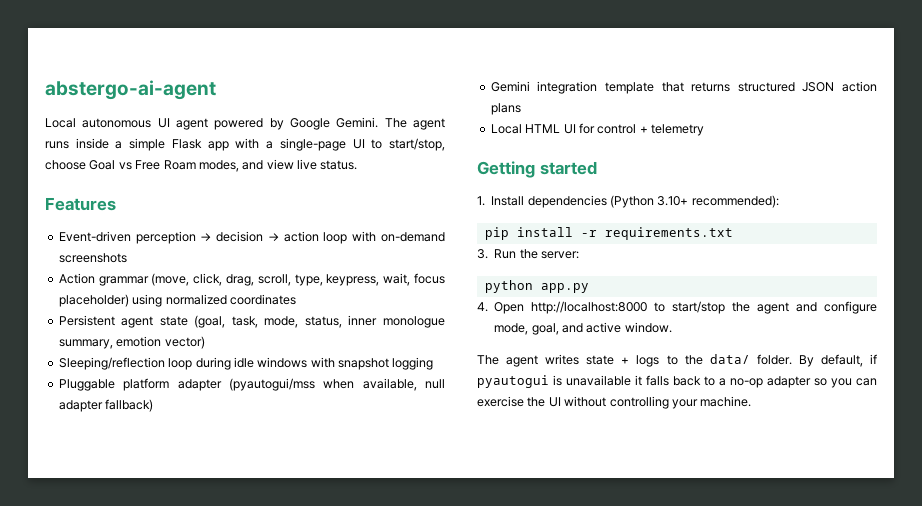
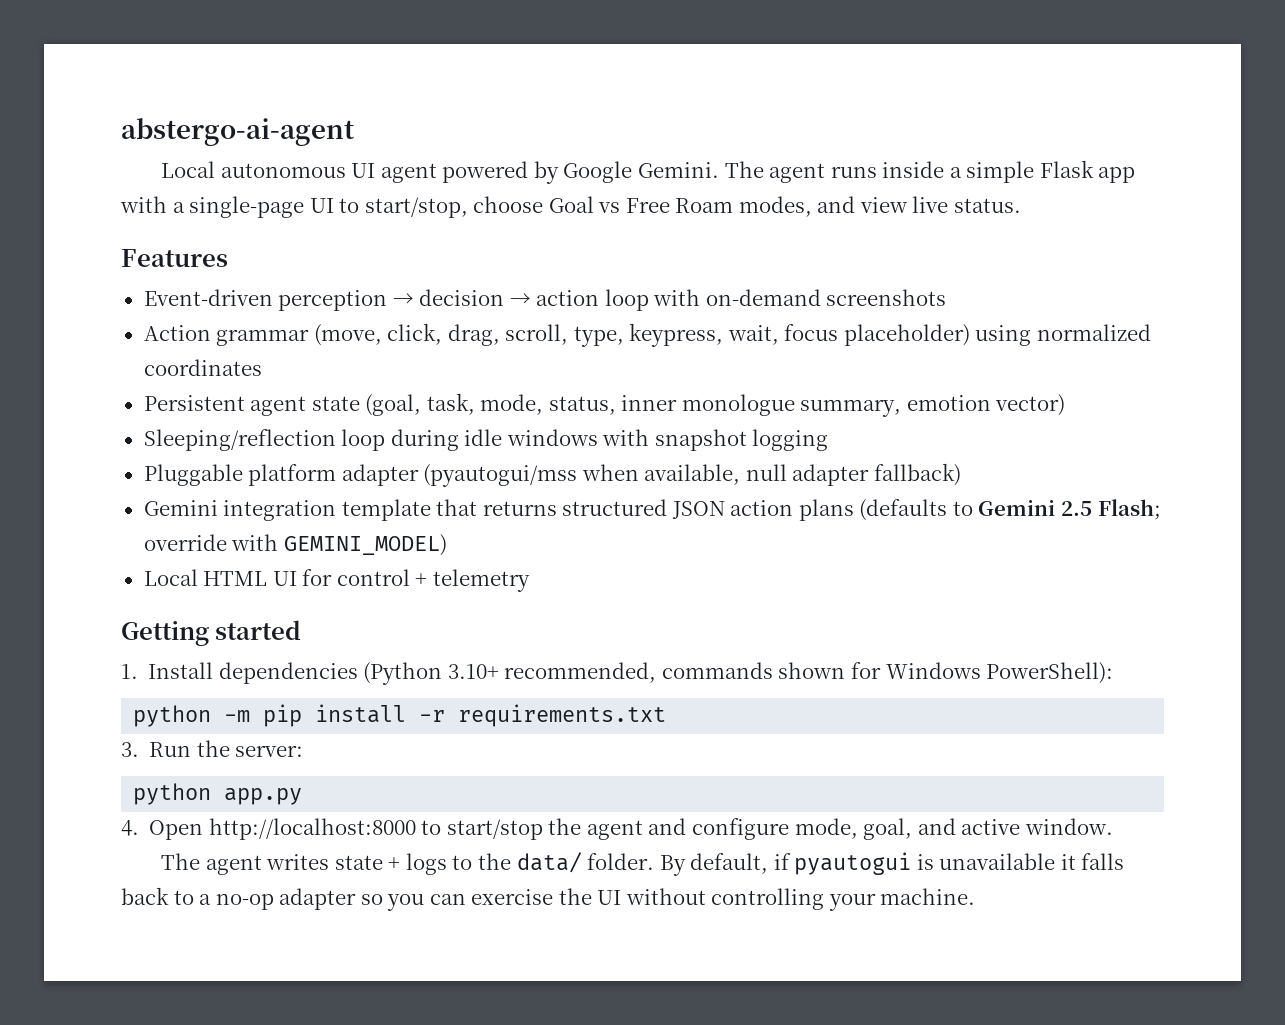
(521, 109) none -> [859,499,1161,521] [143,534,447,556] (defaults to Gemini 2.5 Flash; override with GEMINI_MODEL)
[691,195,779,208] recommended): // -> [504,662,1114,684] [133,705,251,727] recommended, commands shown for Windows PowerShell): // python -m

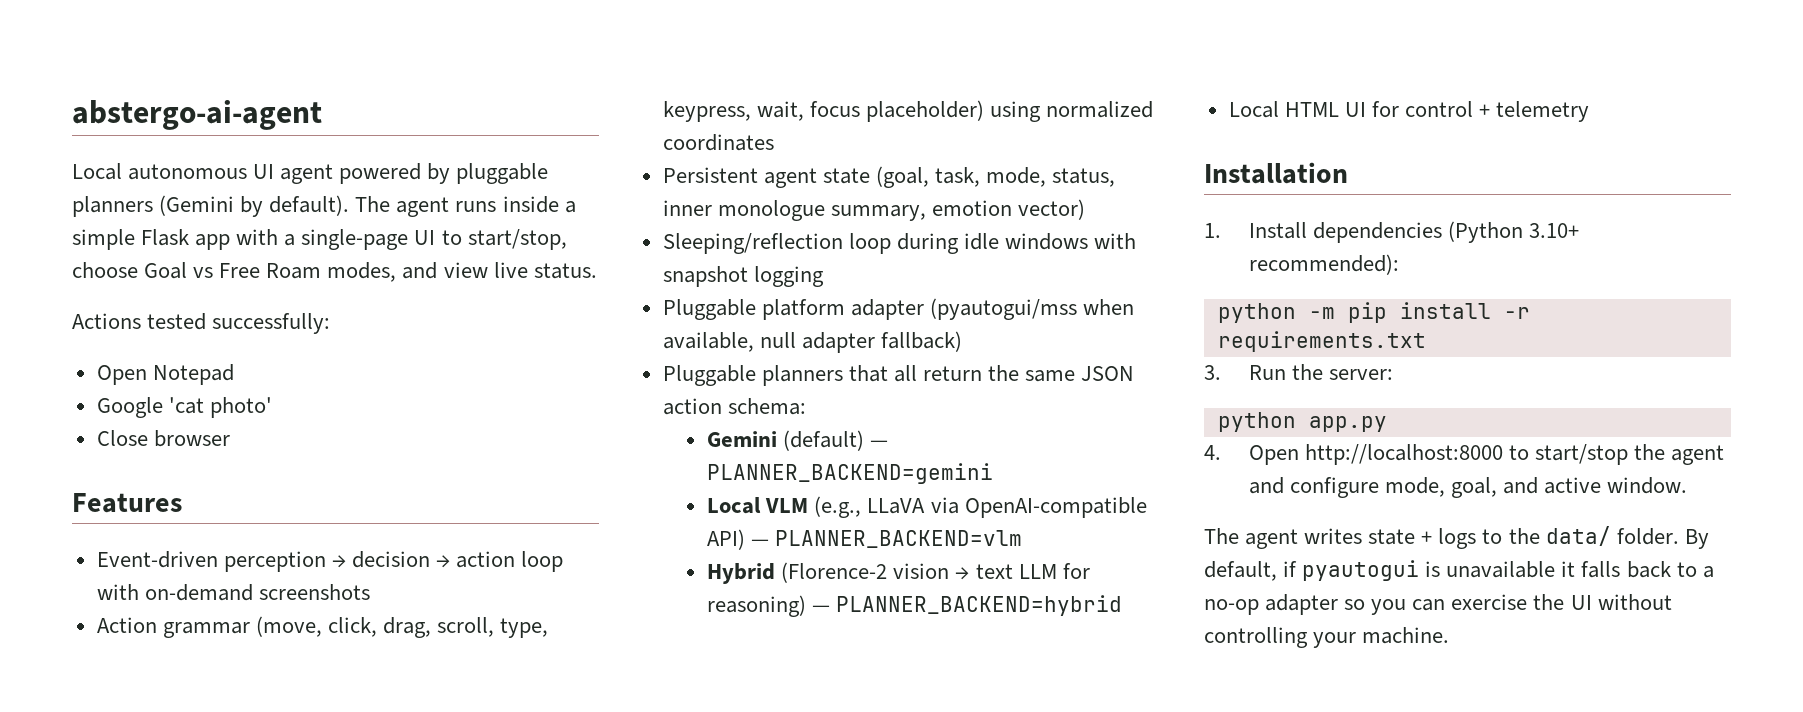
[563,161,719,183] Google Gemini. -> [456,163,549,184] [72,195,350,217] pluggable planners (Gemini by default).
(1022, 205) none -> [72,313,331,334] [96,364,234,385] [96,397,272,418] [96,430,230,447] // Actions tested successfully: // Open Notepad // Google 'cat photo' // Close browser
[143,499,1161,521] [143,534,447,556] Gemini integration template that returns structured JSON action plans (defaults to Gemini 2.5 Flash; override with GEMINI_MODEL) -> [662,365,1135,386] [662,398,806,415] [707,430,889,451] [707,463,994,484] [707,496,1147,518] [707,529,1023,550] [707,562,1090,584] [707,595,1123,617] Pluggable planners that all return the same JSON action schema: // Gemini (default) — PLANNER_BACKEND=gemini // Local VLM (e.g., LLaVA via OpenAI-compatible API) — PLANNER_BACKEND=vlm // Hybrid (Florence-2 vision → text LLM for reasoning) — PLANNER_BACKEND=hybrid
[121,620,302,646] Getting started -> [1204,162,1348,184] Installation
[504,662,1114,684] recommended, commands shown for Windows PowerShell): -> [1248,254,1399,275] recommended):

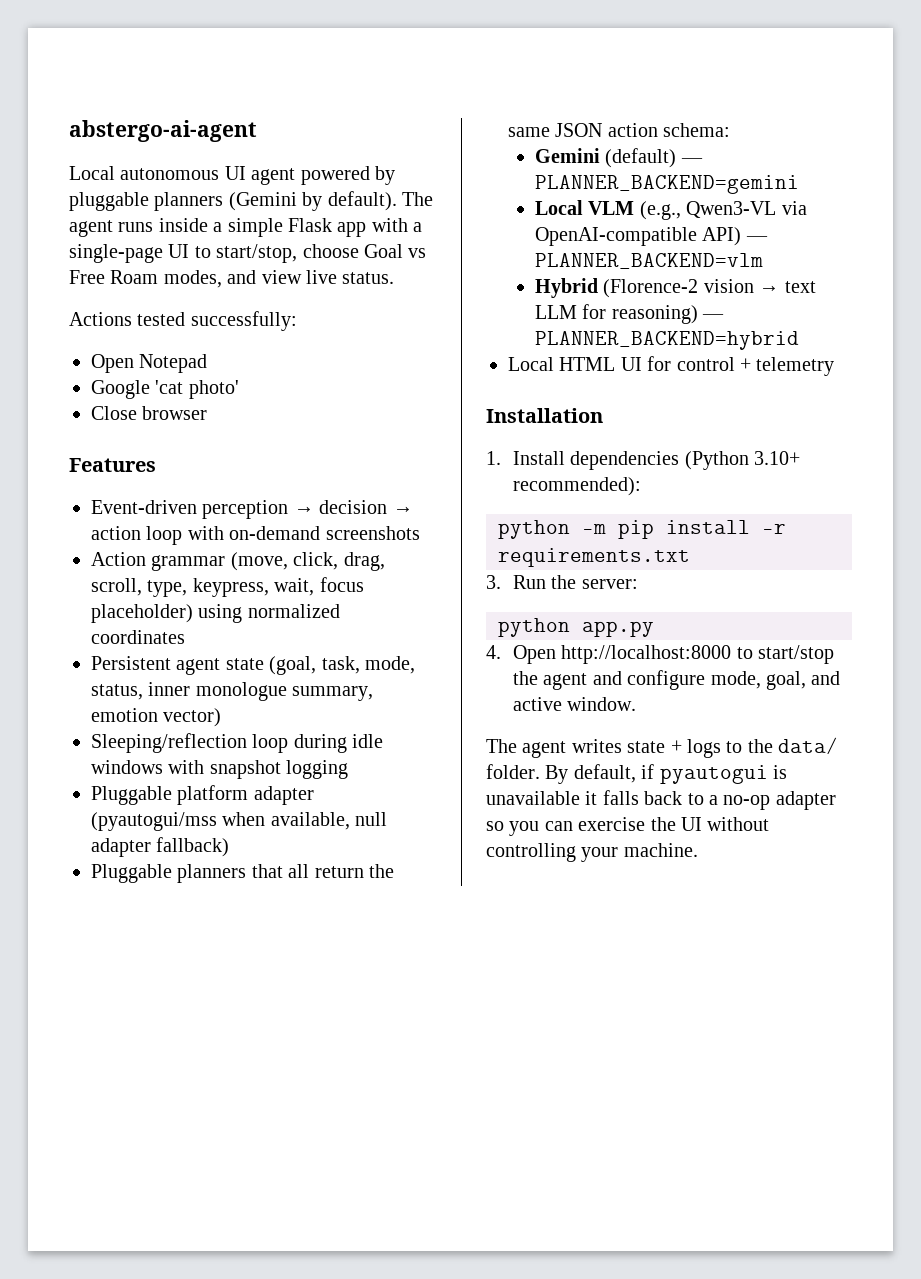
[867,498,926,514] LLaVA -> [686,201,777,218] Qwen3-VL

